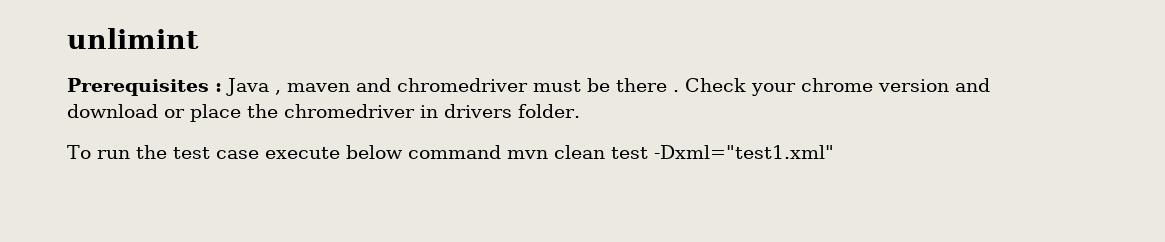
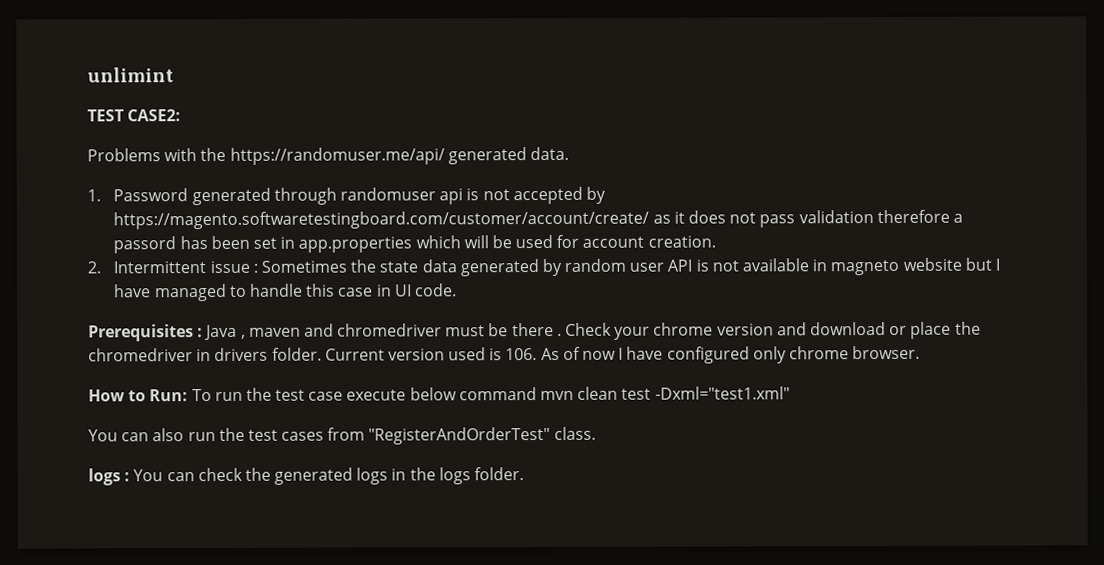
(199, 38) none -> [87,109,182,122] [87,146,569,165] [87,186,606,206] [113,209,963,230] [113,234,716,254] [87,257,1000,277] [114,283,457,302] // TEST CASE2: // Problems with the https://randomuser.me/api/ generated data. // 1. Password generated through randomuser api is not accepted by https://magento.softwaretestingboard.com/customer/account/create/ as it does not pass validation therefore a passord has been set in app.properties which will be used for account creation. // 2. Intermittent issue : Sometimes the state data generated by random user API is not available in magneto website but I have managed to handle this case in UI code.
(580, 111) // -> [324,345,921,364] [88,389,189,402] Current version used is 106. As of now I have configured only chrome browser. // How to Run:
(834, 152) none -> [88,426,596,445] [88,467,525,486] // You can also run the test cases from "RegisterAndOrderTest" class. // logs : You can check the generated logs in the logs folder.

